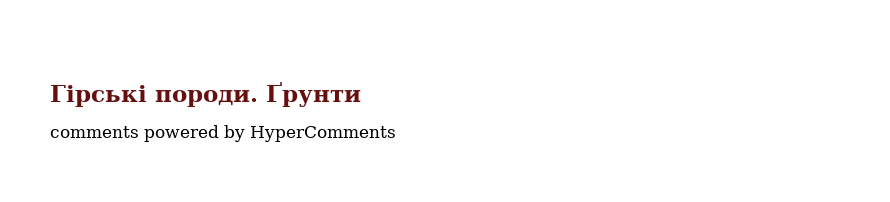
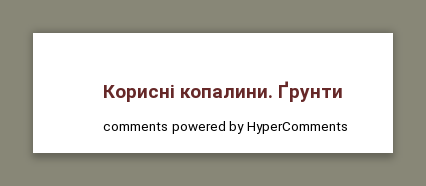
[50,85,258,107] Гірські породи. -> [103,84,274,102] Корисні копалини.

